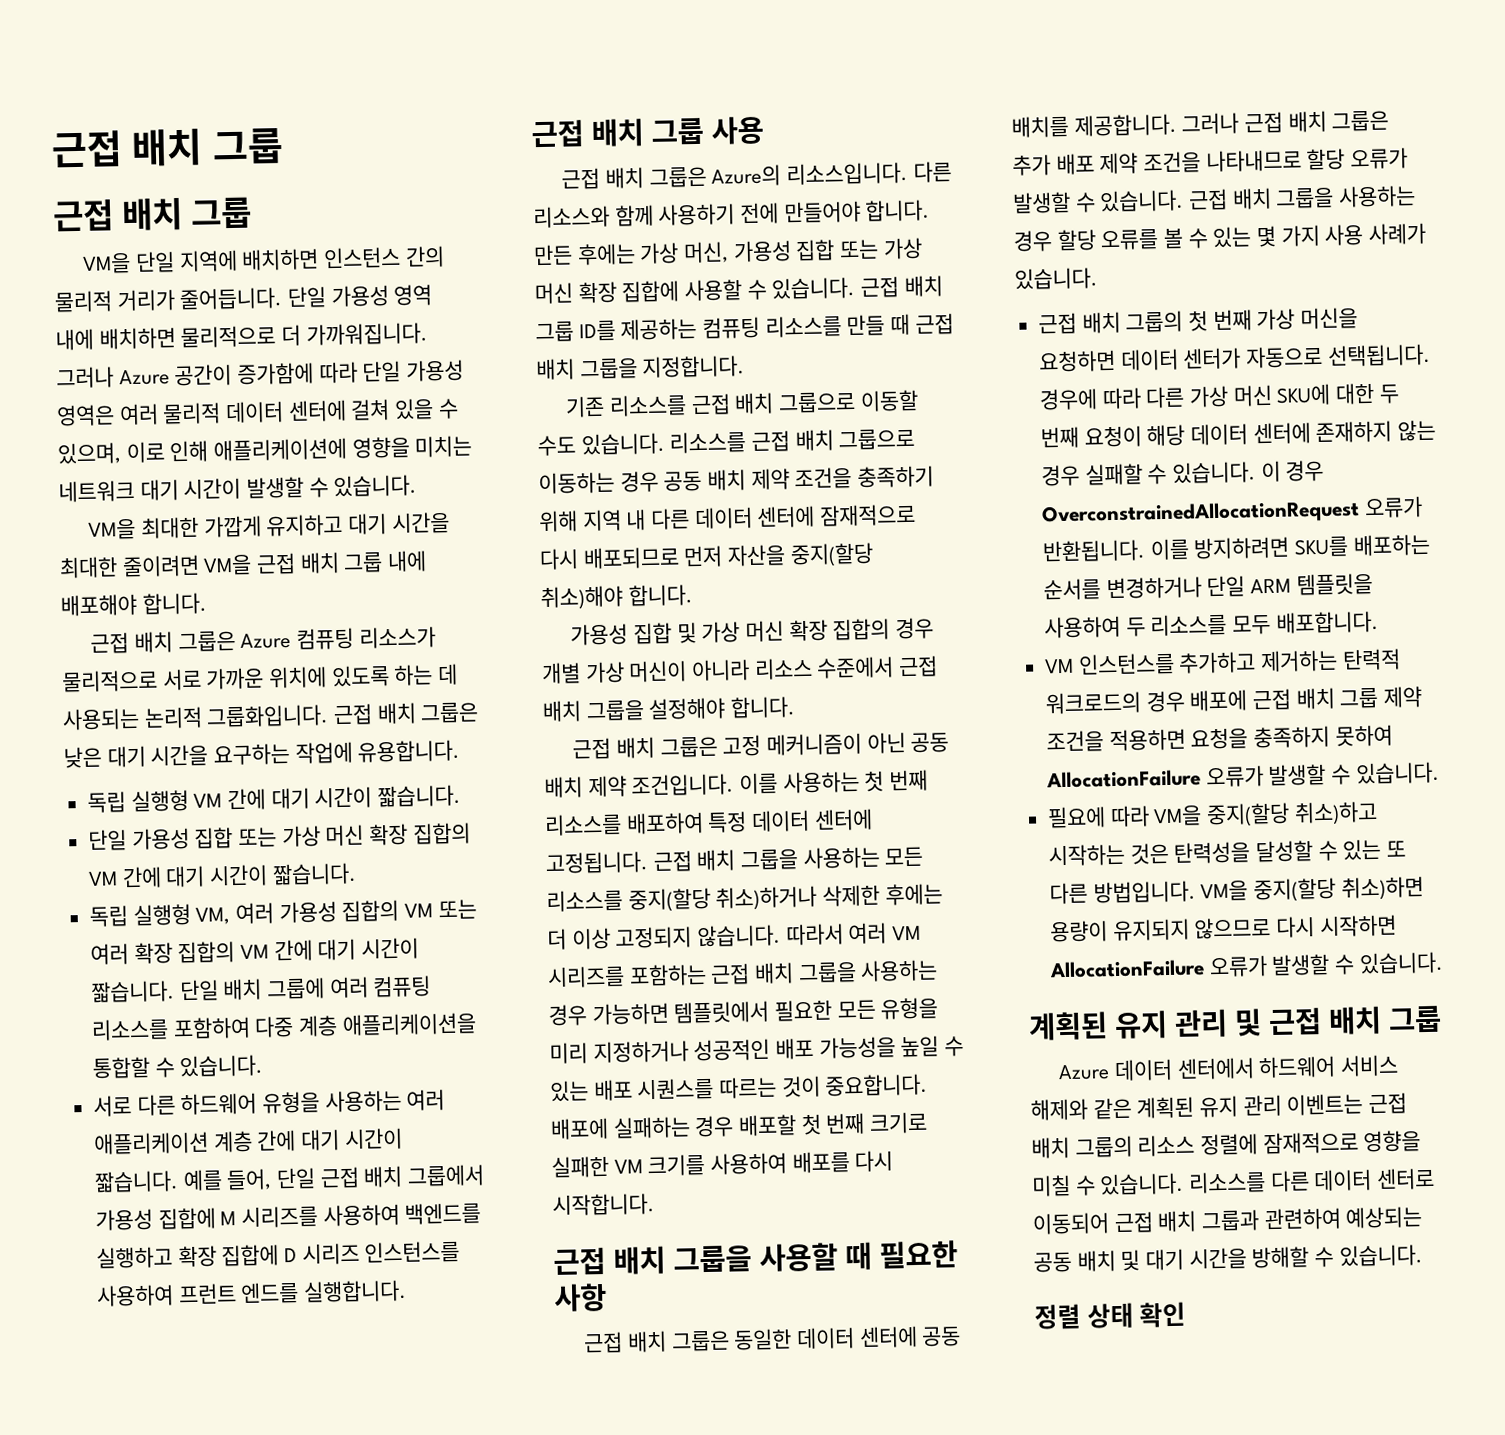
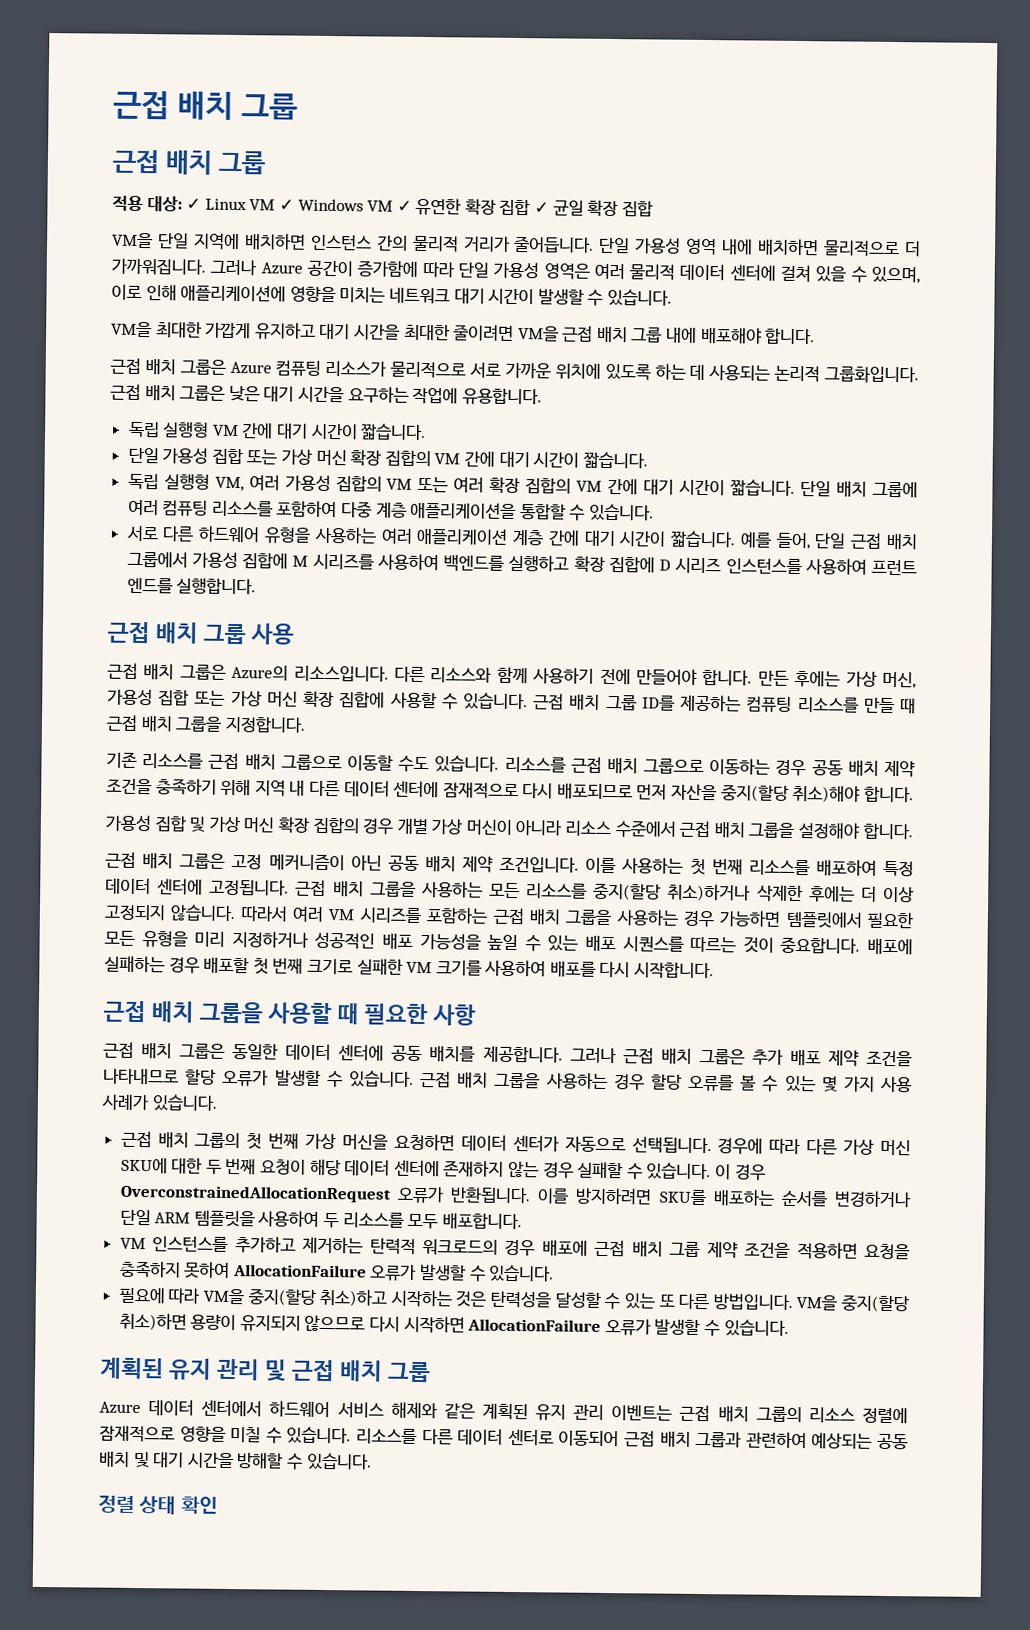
(252, 212) none -> [112,195,653,218] // 적용 대상: ✓ Linux VM ✓ Windows VM ✓ 유연한 확장 집합 ✓ 균일 확장 집합

